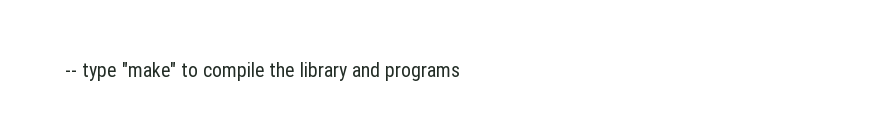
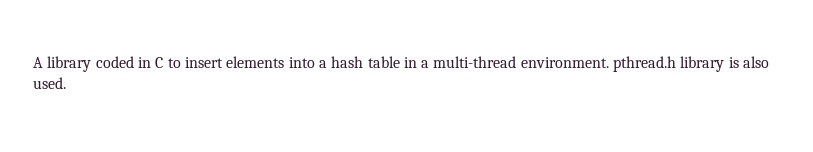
[65,62,461,81] -- type "make" to compile the library and programs -> [33,56,770,72] [33,77,66,89] A library coded in C to insert elements into a hash table in a multi-thread environment. pthread.h library is also used.

